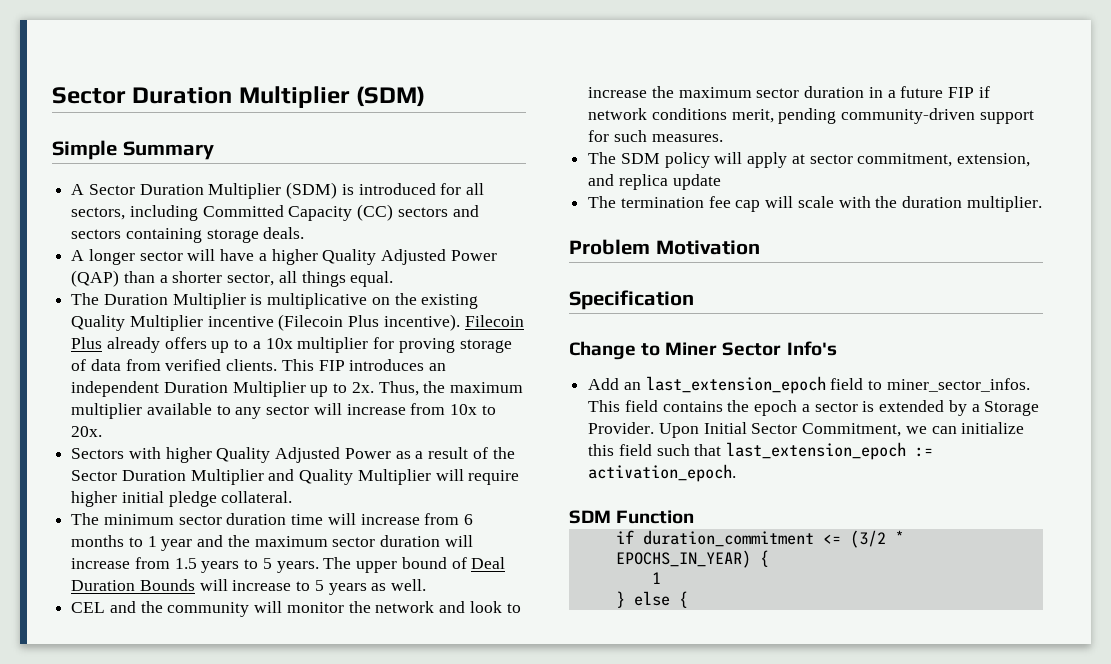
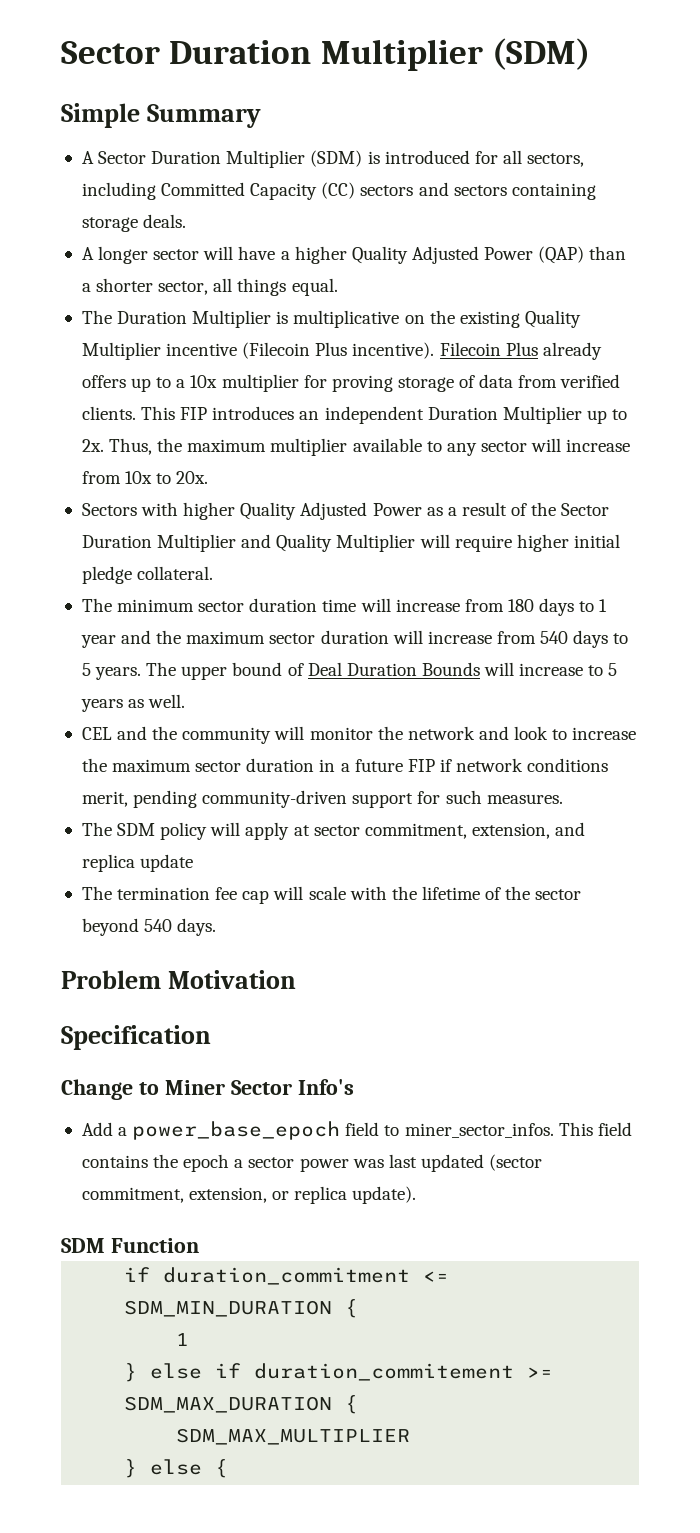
[464,514,474,525] [71,535,125,547] 6 months -> [507,598,575,616] 180 days
[174,558,240,573] 1.5 years -> [540,630,609,648] 540 days
[902,196,1042,212] duration multiplier. -> [421,886,582,900] [81,918,217,936] lifetime of the sector beyond 540 days.
[623,376,826,394] an last_extension_epoch -> [118,1121,341,1140] a power_base_epoch
[862,400,1040,416] [588,422,1025,438] [588,442,934,460] [588,464,737,482] is extended by a Storage Provider. Upon Initial Sector Commitment, we can initialize this field such that last_extension_epoch := activation_epoch. -> [299,1154,543,1172] [81,1186,417,1204] power was last updated (sector commitment, extension, or replica update).
[849,530,904,548] [615,550,751,568] (3/2 * EPOCHS_IN_YEAR) -> [124,1300,333,1317] SDM_MIN_DURATION
(661, 578) none -> [124,1363,554,1382] [124,1395,359,1414] [176,1428,411,1445] // } else if duration_commitement >= SDM_MAX_DURATION { // SDM_MAX_MULTIPLIER

